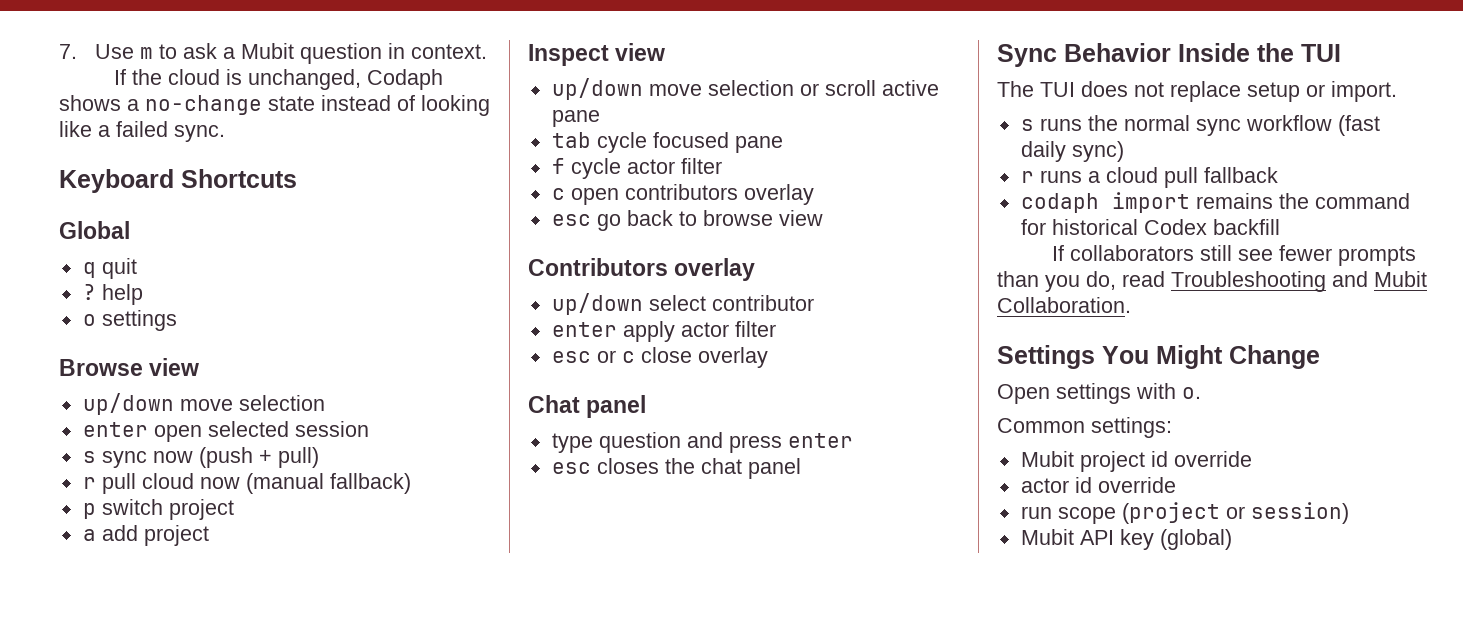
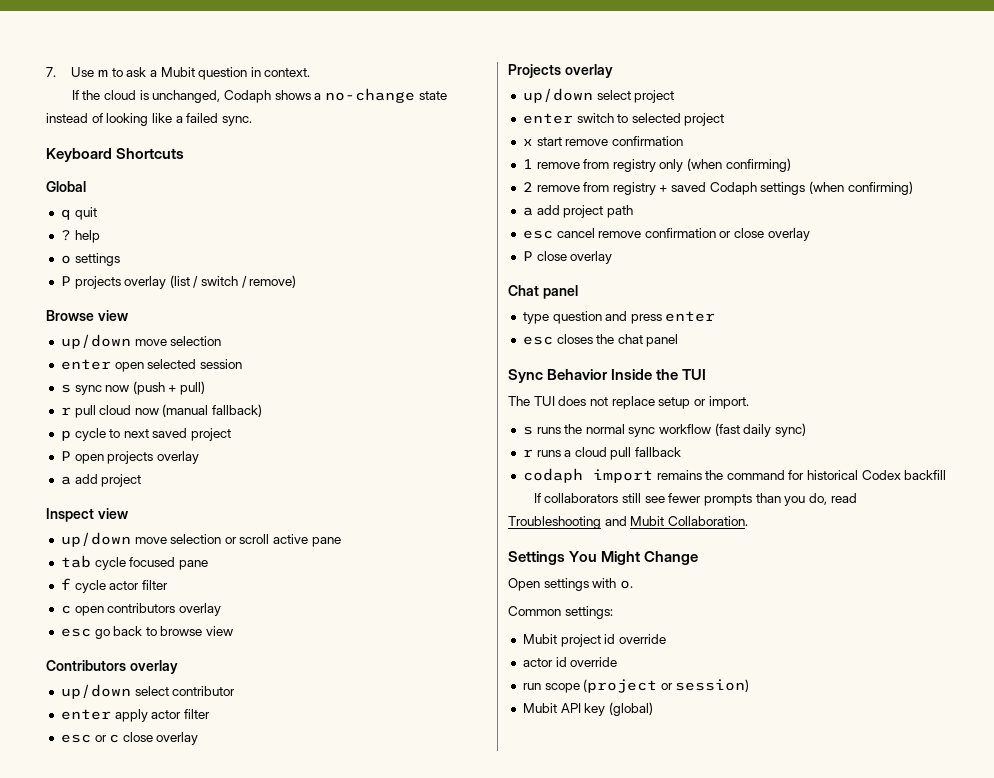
(177, 320) none -> [60,275,297,289] // P projects overlay (list / switch / remove)
[101,499,234,520] switch project -> [74,428,232,441] [60,451,199,464] cycle to next saved project // P open projects overlay
(768, 357) none -> [508,64,613,78] [522,88,675,103] [522,113,725,126] [522,136,683,146] [522,158,791,172] [522,181,913,195] [522,205,633,218] [522,228,810,241] [522,251,613,264] // Projects overlay // up/down select project // enter switch to selected project // x start remove confirmation // 1 remove from registry only (when confirming) // 2 remove from registry + saved Codaph settings (when confirming) // a add project path // esc cancel remove confirmation or close overlay // P close overlay

